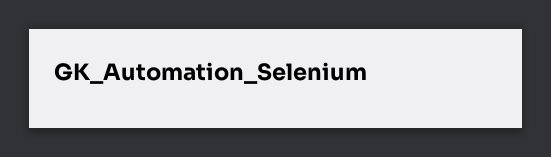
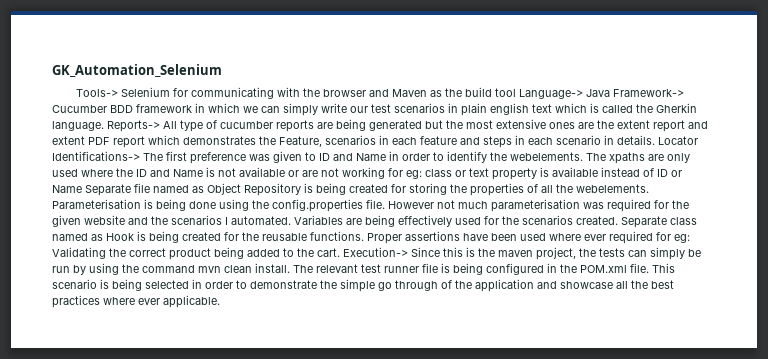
(367, 73) none -> [76,87,685,99] [52,103,697,116] [52,119,708,132] [52,135,698,148] [52,151,690,164] [52,167,682,180] [52,183,649,196] [52,199,689,212] [52,215,697,228] [52,231,690,244] [52,247,701,260] [52,263,675,275] [52,279,674,292] [52,295,220,308] // Tools-> Selenium for communicating with the browser and Maven as the build tool Language-> Java Framework-> Cucumber BDD framework in which we can simply write our test scenarios in plain english text which is called the Gherkin language. Reports-> All type of cucumber reports are being generated but the most extensive ones are the extent report and extent PDF report which demonstrates the Feature, scenarios in each feature and steps in each scenario in details. Locator Identifications-> The first preference was given to ID and Name in order to identify the webelements. The xpaths are only used where the ID and Name is not available or are not working for eg: class or text property is available instead of ID or Name Separate file named as Object Repository is being created for storing the properties of all the webelements. Parameterisation is being done using the config.properties file. However not much parameterisation was required for the given website and the scenarios I automated. Variables are being effectively used for the scenarios created. Separate class named as Hook is being created for the reusable functions. Proper assertions have been used where ever required for eg: Validating the correct product being added to the cart. Execution-> Since this is the maven project, the tests can simply be run by using the command mvn clean install. The relevant test runner file is being configured in the POM.xml file. This scenario is being selected in order to demonstrate the simple go through of the application and showcase all the best practices where ever applicable.

